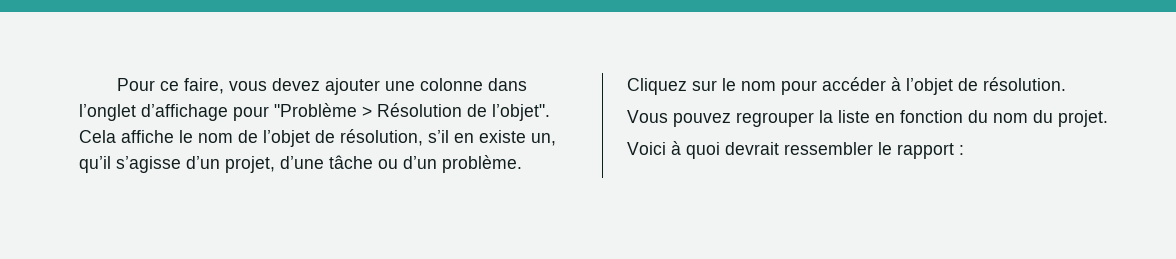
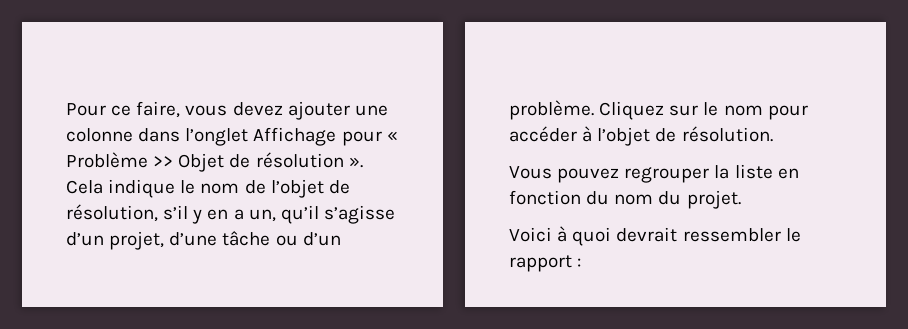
[141,103,550,121] [79,130,174,143] d’affichage pour "Problème > Résolution de l’objet". Cela affiche -> [253,127,398,146] [66,152,363,172] [66,179,176,198] Affichage pour « Problème >> Objet de résolution ». Cela indique
[454,130,526,143] en existe -> [192,209,244,224] y en a

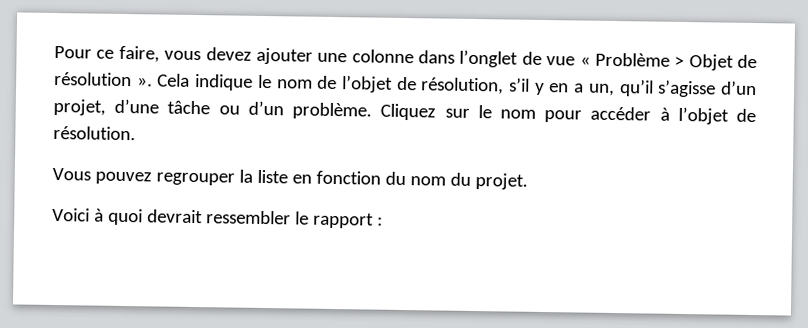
[253,127,382,146] Affichage pour -> [521,51,576,66] de vue
[153,156,174,167] >> -> [674,56,685,68] >

